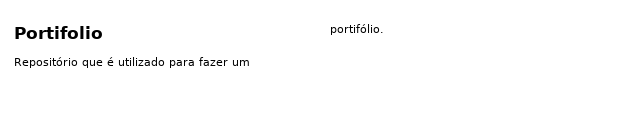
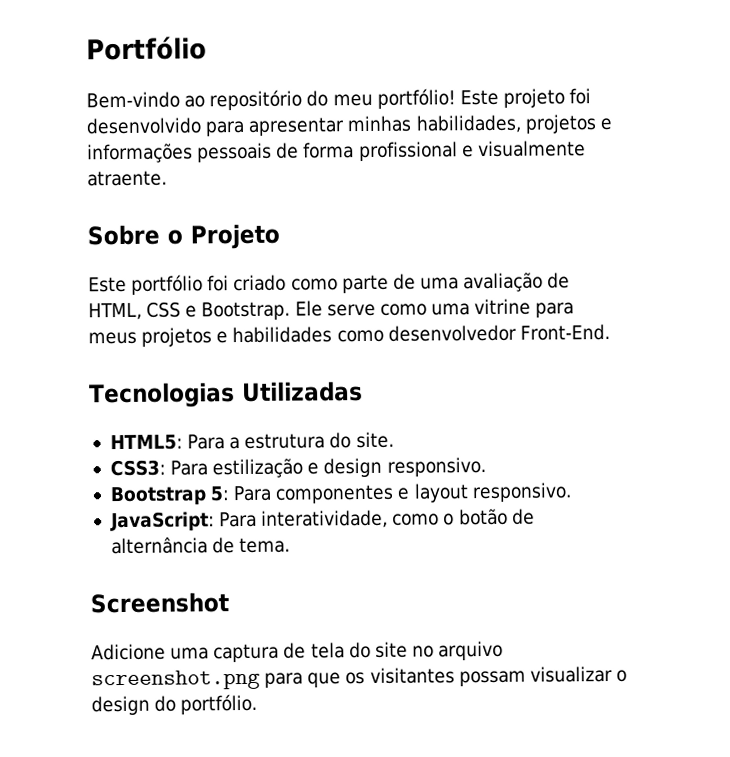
[14,26,103,39] [14,57,250,68] [330,24,384,35] Portifolio // Repositório que é utilizado para fazer um portifólio. -> [86,36,207,61] [86,88,592,111] [86,114,612,137] [87,140,586,164] [87,170,167,187] [87,223,280,250] [88,272,571,295] [88,298,575,321] [88,323,610,347] [89,381,363,409] [109,431,394,451] [109,457,486,479] [109,482,572,506] [109,508,535,532] [110,536,291,555] [90,592,229,614] [91,640,504,663] [91,665,627,691] [91,693,258,716] Portfólio // Bem-vindo ao repositório do meu portfólio! Este projeto foi desenvolvido para apresentar minhas habilidades, projetos e informações pessoais de forma profissional e visualmente atraente. // Sobre o Projeto // Este portfólio foi criado como parte de uma avaliação de HTML, CSS e Bootstrap. Ele serve como uma vitrine para meus projetos e habilidades como desenvolvedor Front-End. // Tecnologias Utilizadas // HTML5: Para a estrutura do site. // CSS3: Para estilização e design responsivo. // Bootstrap 5: Para componentes e layout responsivo. // JavaScript: Para interatividade, como o botão de alternância de tema. // Screenshot // Adicione uma captura de tela do site no arquivo screenshot.png para que os visitantes possam visualizar o design do portfólio.

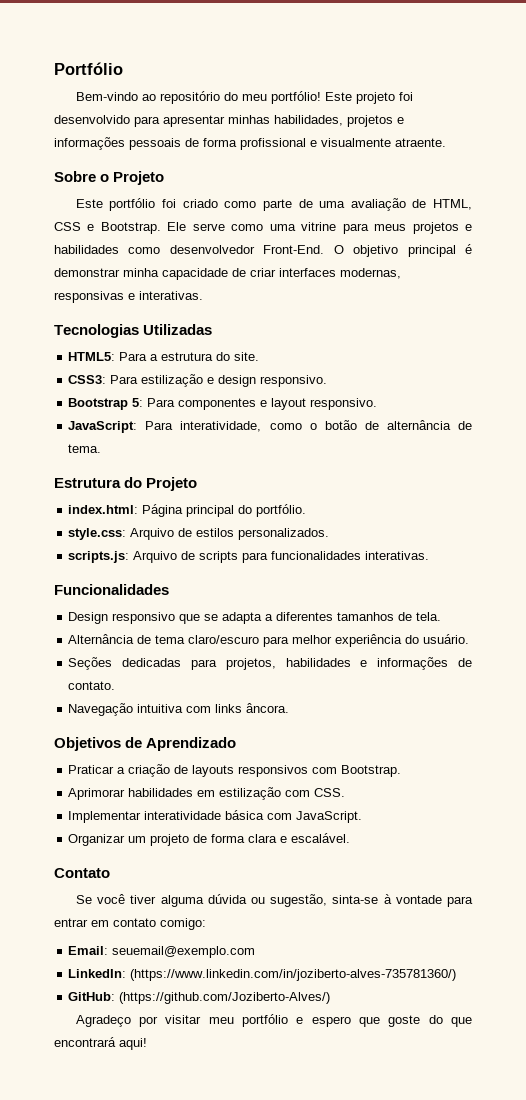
(610, 332) none -> [333,244,473,257] [54,268,401,280] [54,291,203,303] O objetivo principal é demonstrar minha capacidade de criar interfaces modernas, responsivas e interativas.
[90,592,229,614] [91,640,504,663] [91,665,627,691] [91,693,258,716] Screenshot // Adicione uma captura de tela do site no arquivo screenshot.png para que os visitantes possam visualizar o design do portfólio. -> [54,477,198,491] [68,504,307,517] [68,528,330,540] [68,551,430,563] [54,584,169,595] [68,612,442,624] [68,634,470,647] [68,657,472,670] [68,681,116,690] [68,703,290,716] [54,737,237,751] [68,764,402,777] [68,787,346,800] [68,810,363,823] [68,833,351,846] [54,868,110,878] [75,894,473,907] [54,918,206,930] [68,946,256,958] [68,969,457,981] [68,992,331,1004] [75,1014,473,1027] [54,1037,147,1050] Estrutura do Projeto // index.html: Página principal do portfólio. // style.css: Arquivo de estilos personalizados. // scripts.js: Arquivo de scripts para funcionalidades interativas. // Funcionalidades // Design responsivo que se adapta a diferentes tamanhos de tela. // Alternância de tema claro/escuro para melhor experiência do usuário. // Seções dedicadas para projetos, habilidades e informações de contato. // Navegação intuitiva com links âncora. // Objetivos de Aprendizado // Praticar a criação de layouts responsivos com Bootstrap. // Aprimorar habilidades em estilização com CSS. // Implementar interatividade básica com JavaScript. // Organizar um projeto de forma clara e escalável. // Contato // Se você tiver alguma dúvida ou sugestão, sinta-se à vontade para entrar em contato comigo: // Email: seuemail@exemplo.com // LinkedIn: (https://www.linkedin.com/in/joziberto-alves-735781360/) // GitHub: (https://github.com/Joziberto-Alves/) // Agradeço por visitar meu portfólio e espero que goste do que encontrará aqui!

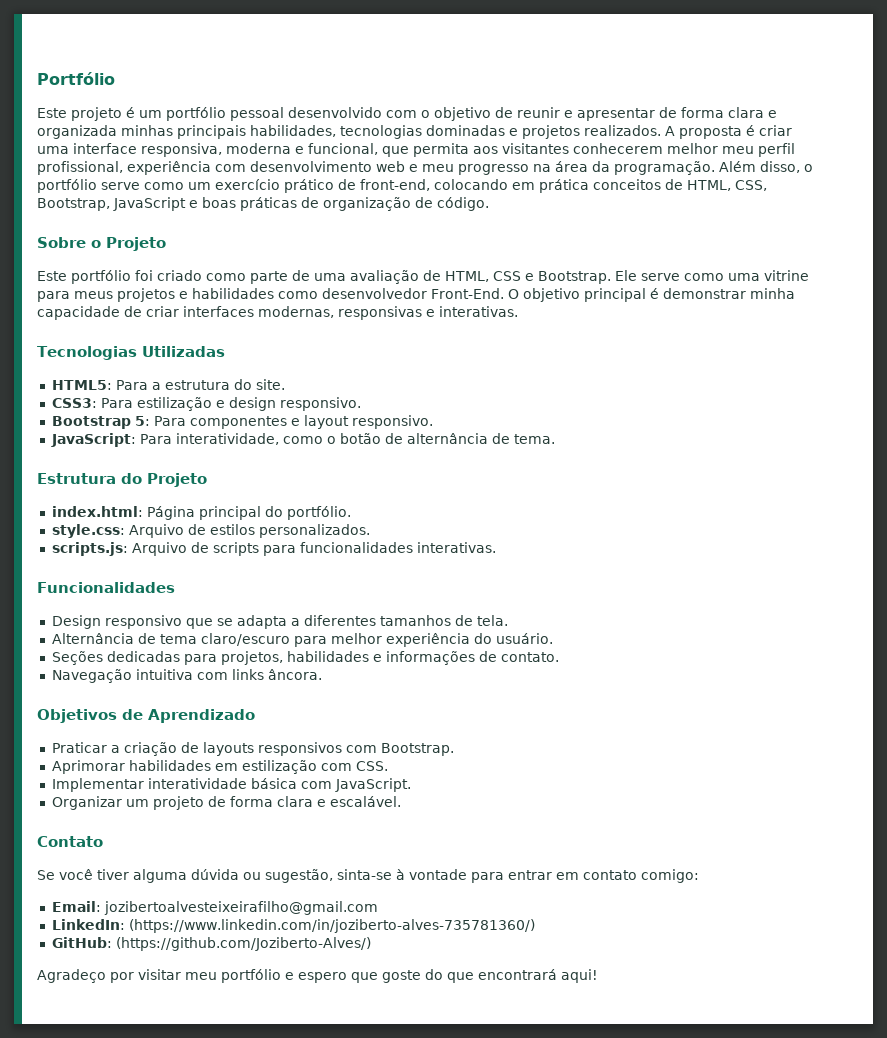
[75,91,413,104] [54,115,404,127] [54,137,446,150] Bem-vindo ao repositório do meu portfólio! Este projeto foi desenvolvido para apresentar minhas habilidades, projetos e informações pessoais de forma profissional e visualmente atraente. -> [37,107,777,121] [37,125,792,139] [37,143,795,157] [37,161,813,175] [37,179,767,193] [37,197,489,211] Este projeto é um portfólio pessoal desenvolvido com o objetivo de reunir e apresentar de forma clara e organizada minhas principais habilidades, tecnologias dominadas e projetos realizados. A proposta é criar uma interface responsiva, moderna e funcional, que permita aos visitantes conhecerem melhor meu perfil profissional, experiência com desenvolvimento web e meu progresso na área da programação. Além disso, o portfólio serve como um exercício prático de front-end, colocando em prática conceitos de HTML, CSS, Bootstrap, JavaScript e boas práticas de organização de código.
[112,946,256,958] seuemail@exemplo.com -> [103,901,378,915] jozibertoalvesteixeirafilho@gmail.com

